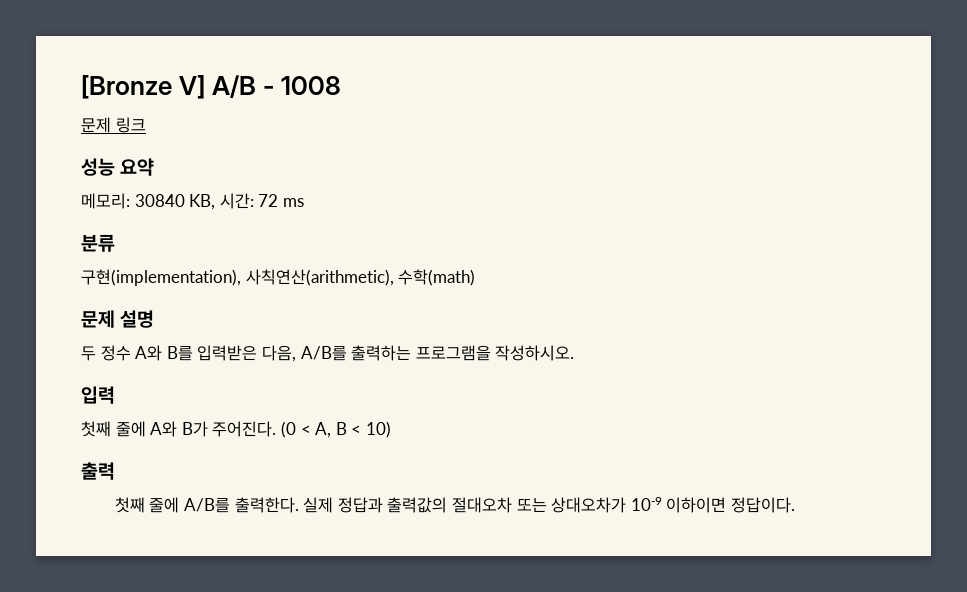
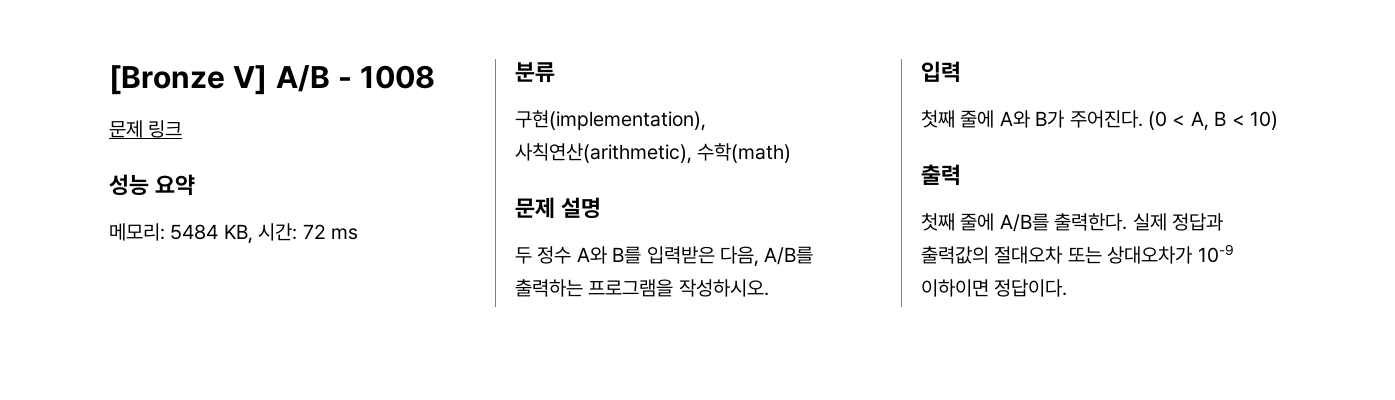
[134,194,185,207] 30840 -> [170,224,219,240] 5484

